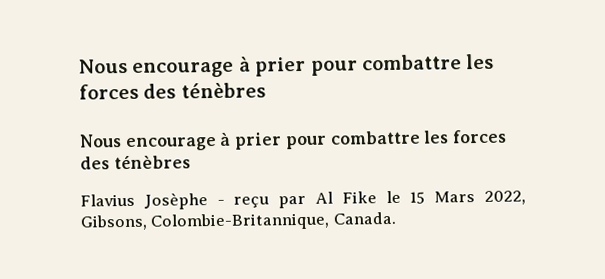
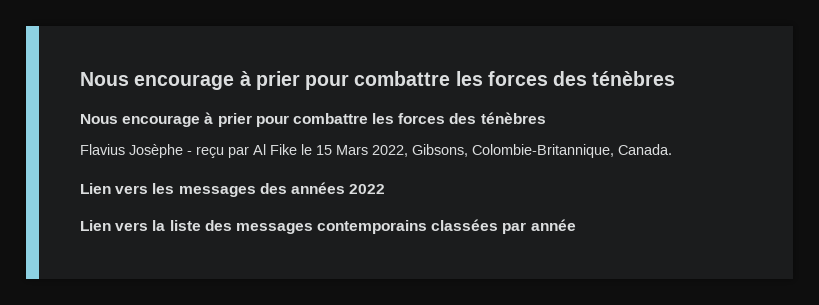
(396, 218) none -> [80,182,386,197] [80,219,576,234] // Lien vers les messages des années 2022 // Lien vers la liste des messages contemporains classées par année

